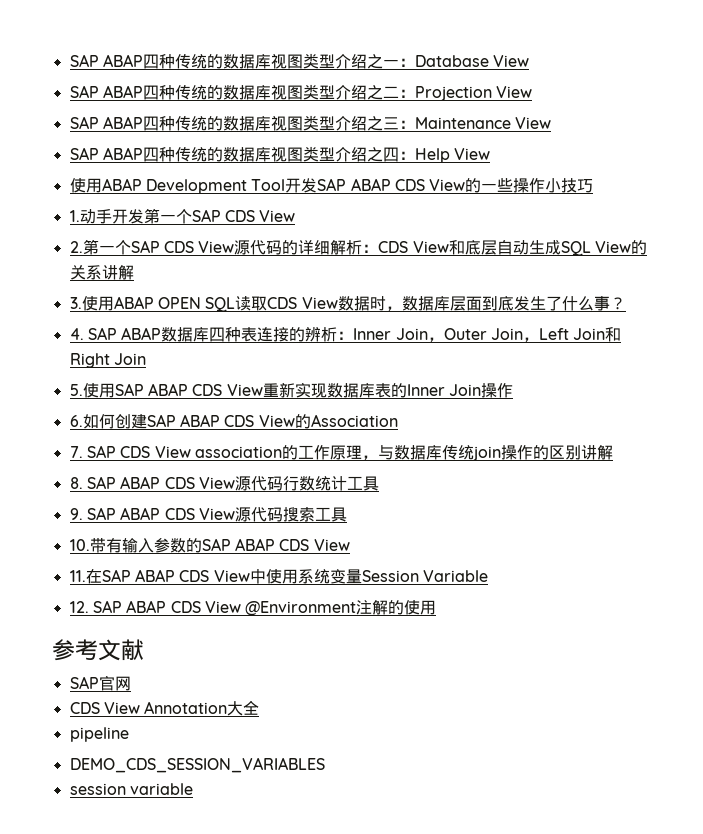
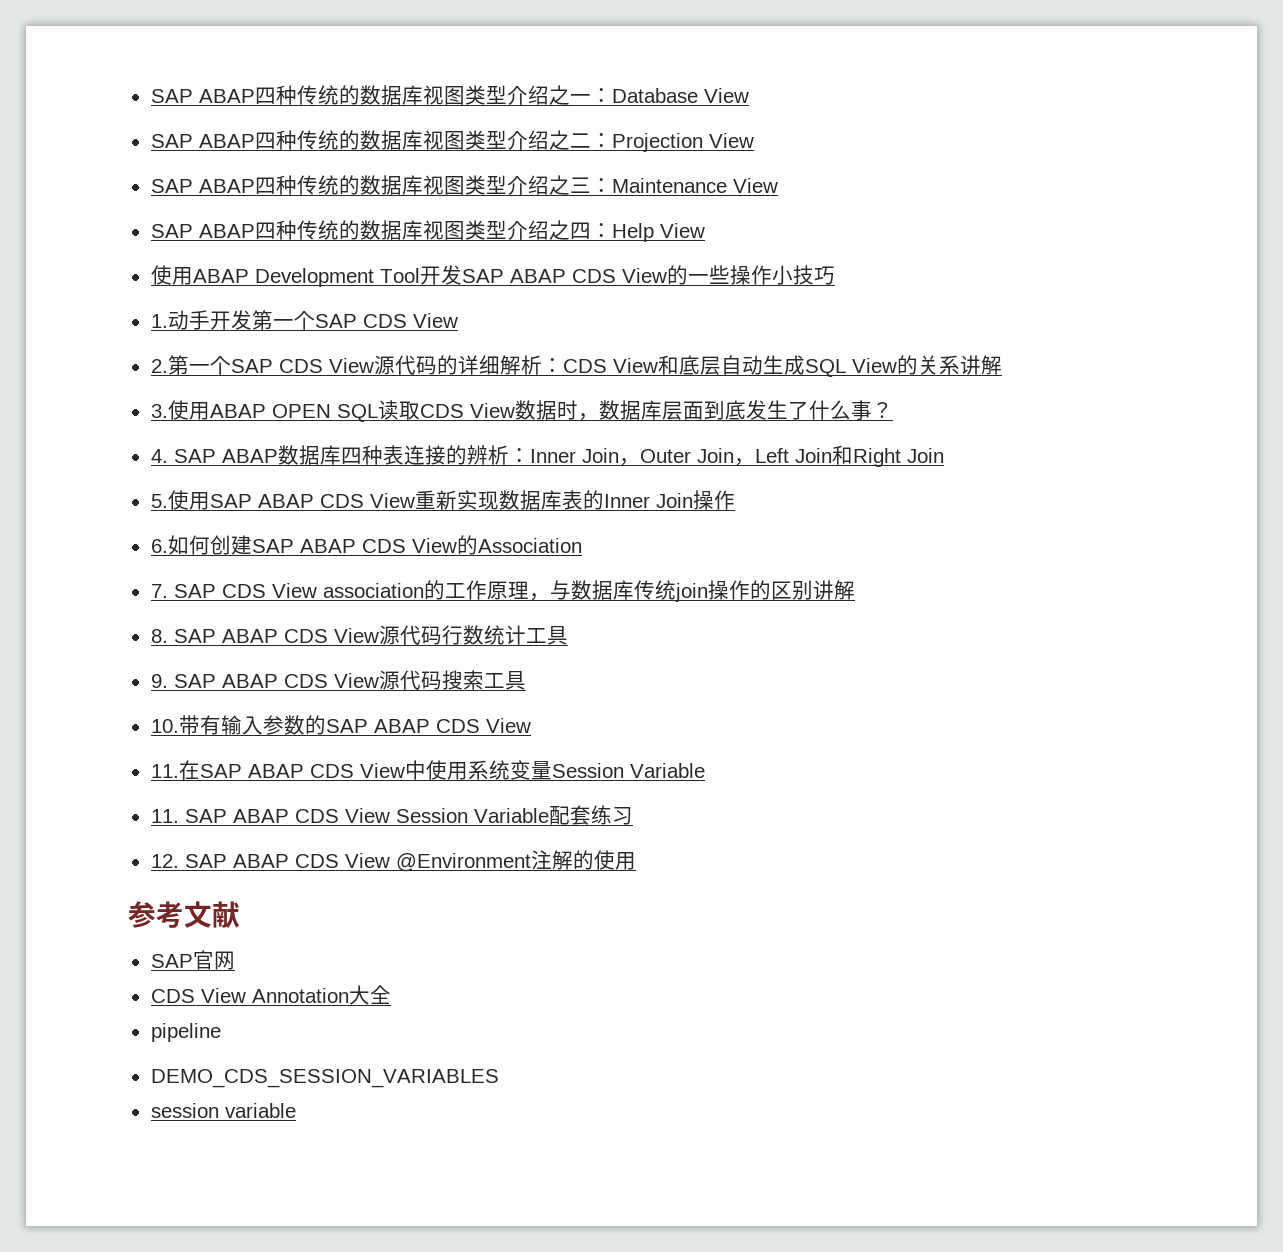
(488, 576) none -> [150,805,633,825] // 11. SAP ABAP CDS View Session Variable配套练习

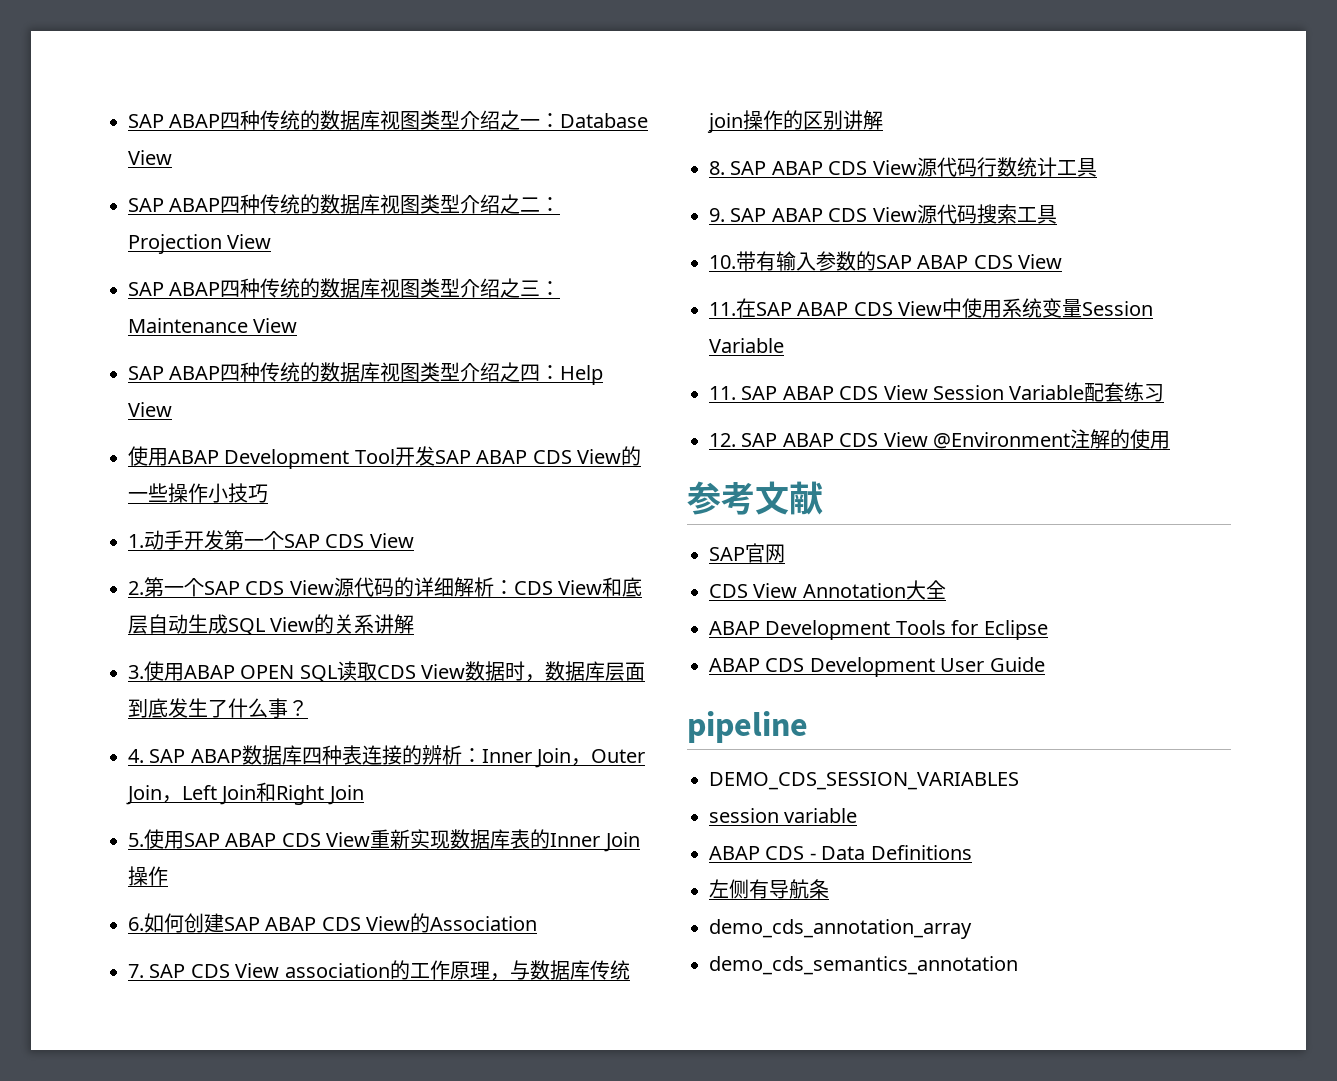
[150,1023,221,1042] [150,1069,499,1088] [150,1103,296,1118] pipeline // DEMO_CDS_SESSION_VARIABLES // session variable -> [709,620,1048,640] [709,657,1045,677] [687,711,808,743] [709,772,1019,790] [709,808,858,823] [709,845,972,860] [709,879,829,899] [709,919,972,939] [709,956,1018,975] ABAP Development Tools for Eclipse // ABAP CDS Development User Guide // pipeline // DEMO_CDS_SESSION_VARIABLES // session variable // ABAP CDS - Data Definitions // 左侧有导航条 // demo_cds_annotation_array // demo_cds_semantics_annotation

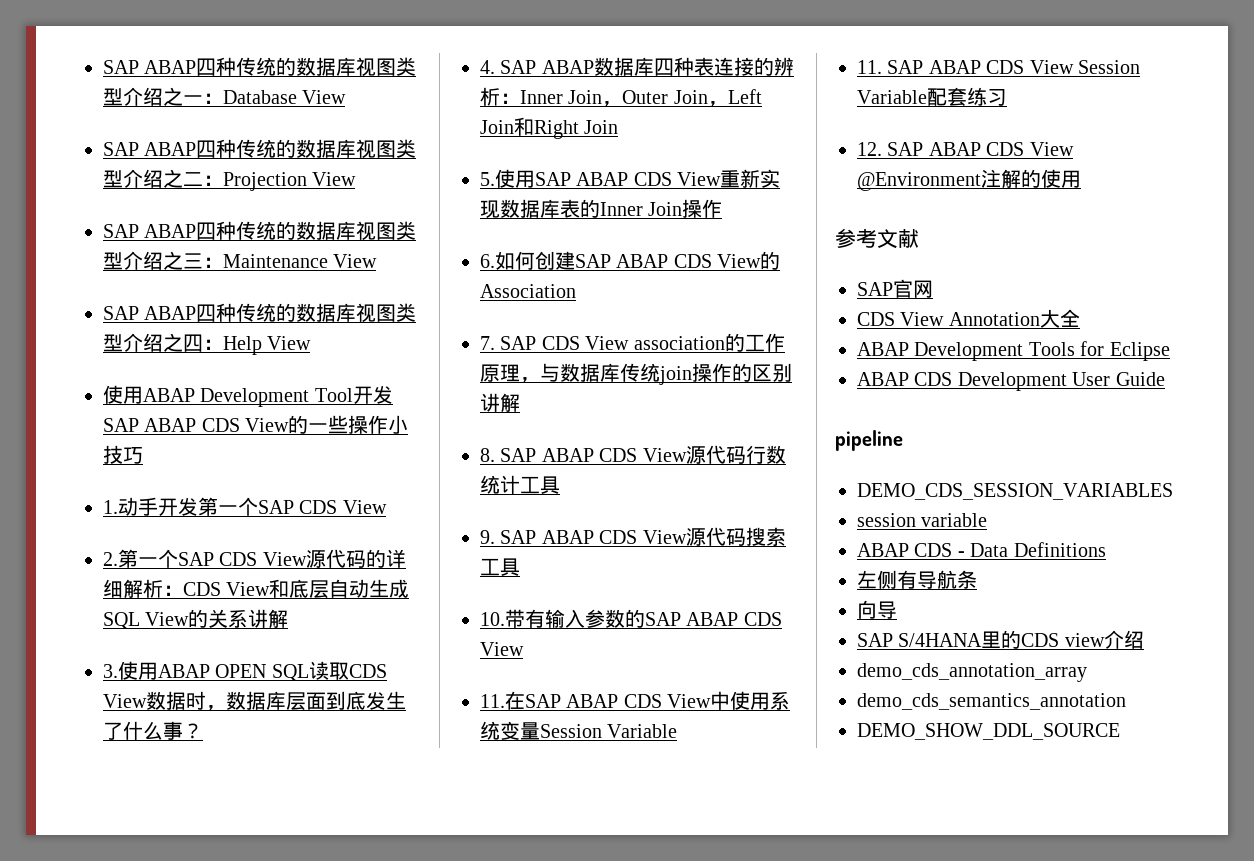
(829, 889) none -> [857,600,897,619] [857,630,1144,649] // 向导 // SAP S/4HANA里的CDS view介绍
(1018, 965) none -> [857,723,1120,740] // DEMO_SHOW_DDL_SOURCE

